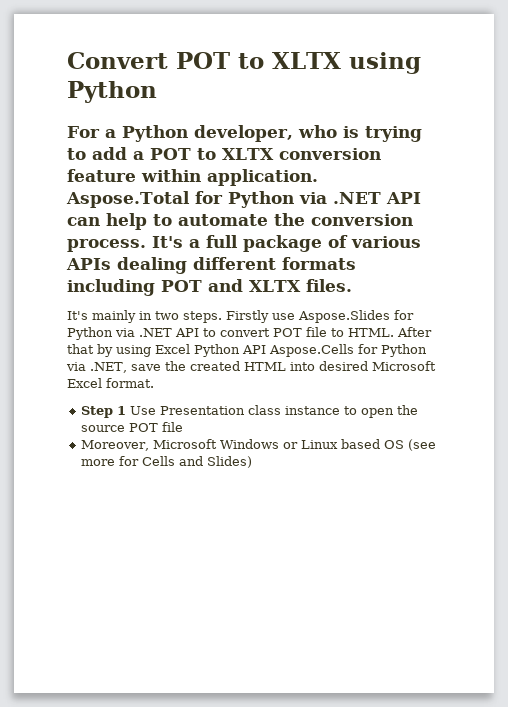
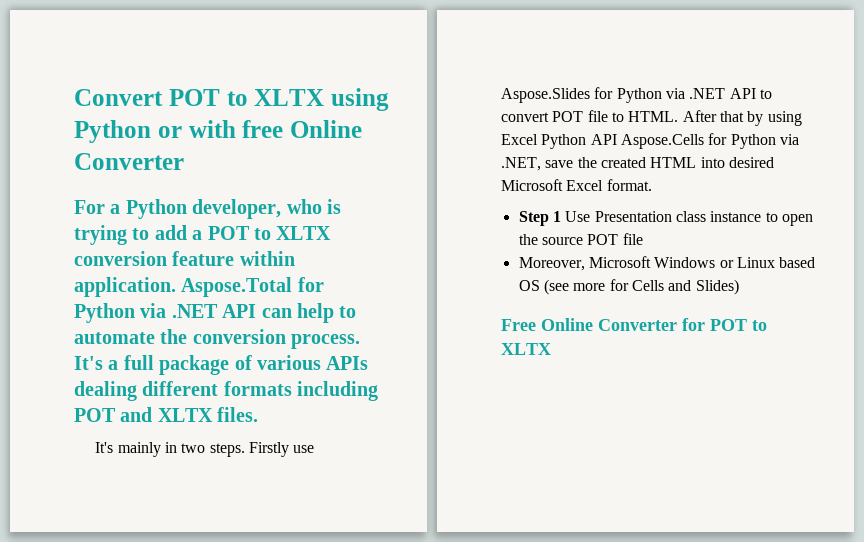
(157, 92) none -> [157,120,362,138] [74,153,184,170] or with free Online Converter
(252, 462) none -> [501,318,767,331] [501,343,551,355] // Free Online Converter for POT to XLTX

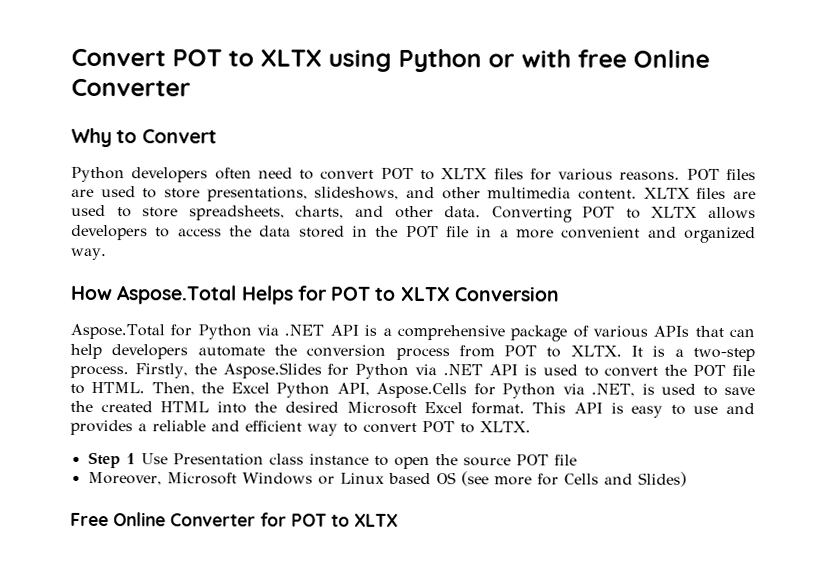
[74,199,341,219] [74,225,332,245] [74,251,295,266] [74,277,176,297] For a Python developer, who is trying to add a POT to XLTX conversion feature within application. -> [71,127,217,148] [71,166,757,183] [71,186,756,202] [71,204,757,223] [71,224,756,244] [71,247,107,261] [70,285,560,305] Why to Convert // Python developers often need to convert POT to XLTX files for various reasons. POT files are used to store presentations, slideshows, and other multimedia content. XLTX files are used to store spreadsheets, charts, and other data. Converting POT to XLTX allows developers to access the data stored in the POT file in a more convenient and organized way. // How Aspose.Total Helps for POT to XLTX Conversion //
[261,303,357,323] [74,329,361,349] [74,355,369,375] [74,381,379,401] [74,407,259,422] [95,442,315,457] can help to automate the conversion process. It's a full package of various APIs dealing different formats including POT and XLTX files. // It's mainly in two steps. Firstly use -> [364,324,756,342] [70,343,755,362] [70,363,217,379] is a comprehensive package of various APIs that can help developers automate the conversion process from POT to XLTX. It is a two-step process. Firstly, the
[759,89,772,99] [501,112,549,122] to convert -> [523,364,688,377] is used to convert the
[682,110,802,126] After that by using -> [151,382,225,396] Then, the
[590,134,617,145] API -> [336,382,370,396] API,
(541, 164) none -> [641,383,718,396] is used to
(725, 162) none -> [254,401,278,413] the
(652, 185) none -> [532,402,756,418] [70,419,531,436] This API is easy to use and provides a reliable and efficient way to convert POT to XLTX.

